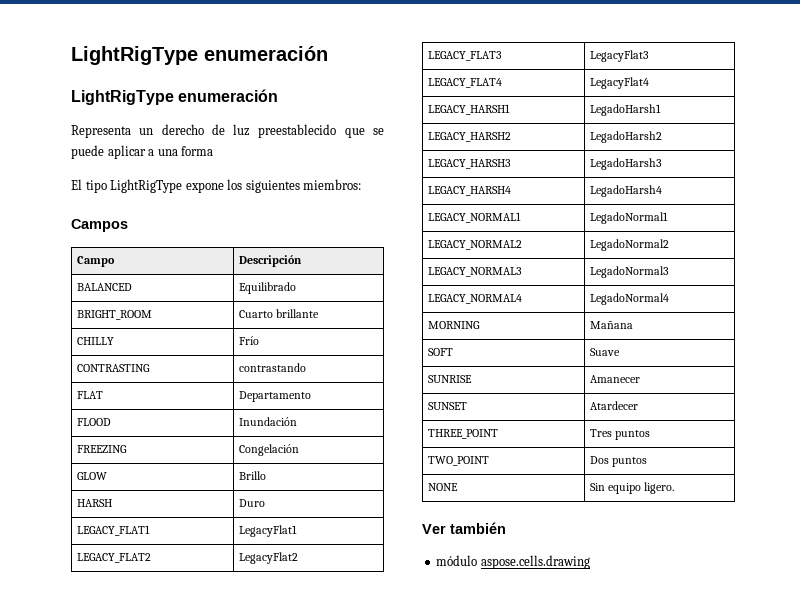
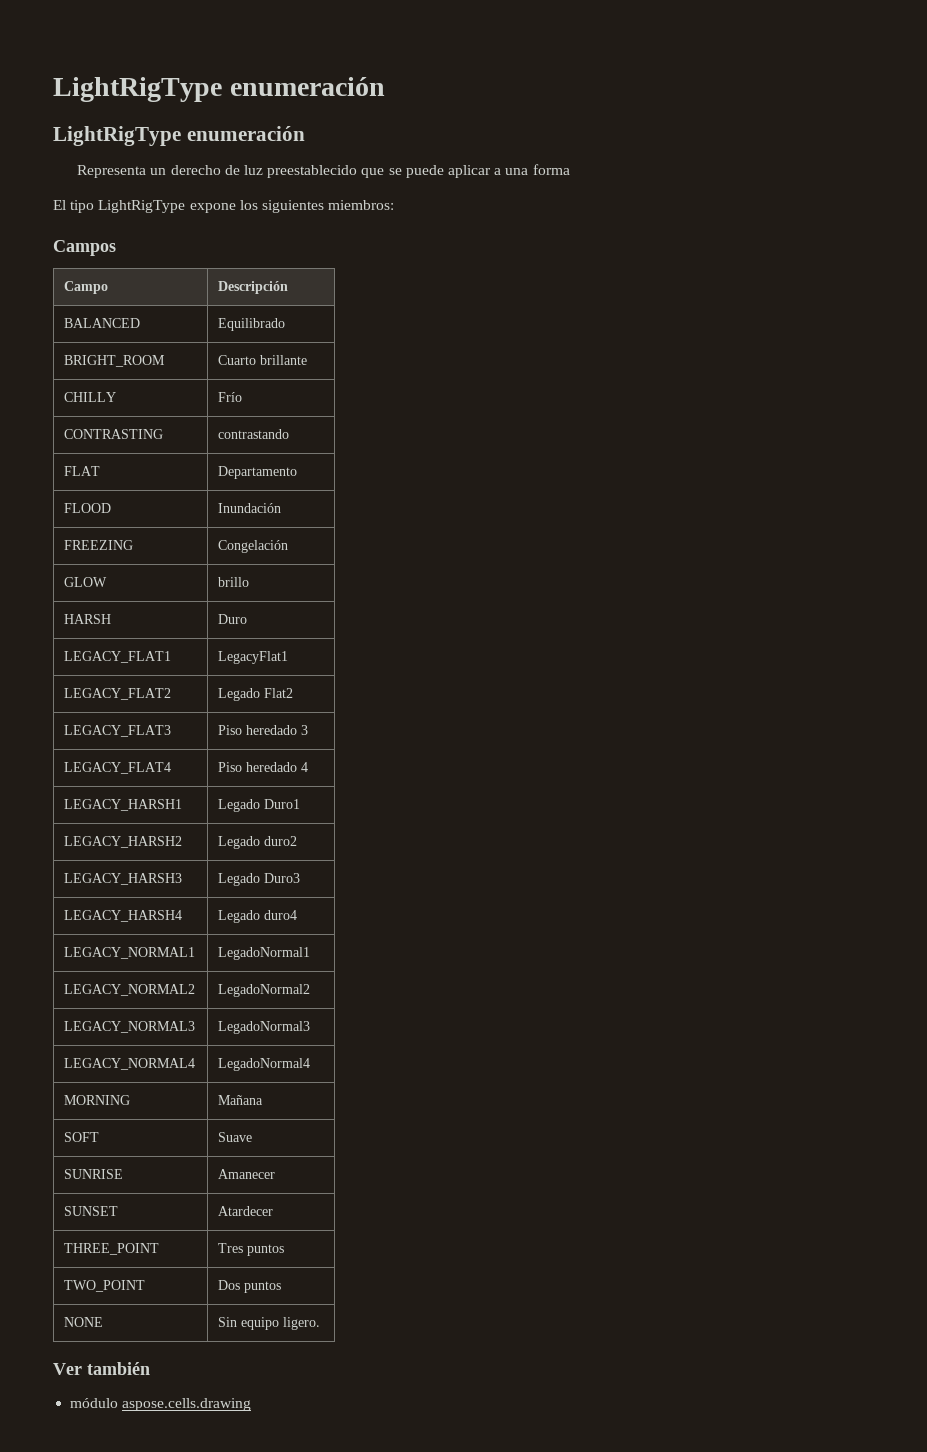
[238,471,266,480] Brillo -> [218,577,250,587] brillo
[238,552,298,564] LegacyFlat2 -> [218,688,294,701] Legado Flat2
[589,50,649,62] [427,78,502,88] [589,77,649,89] LegacyFlat3 // LEGACY_FLAT4 | LegacyFlat4 -> [218,725,309,735] [64,762,172,774] [218,762,309,772] Piso heredado 3 // LEGACY_FLAT4 | Piso heredado 4
[589,104,661,116] LegadoHarsh1 -> [218,799,301,812] Legado Duro1
[589,131,662,143] LegadoHarsh2 -> [218,836,298,849] Legado duro2
[589,158,662,170] LegadoHarsh3 -> [218,873,301,886] Legado Duro3
[589,185,662,197] LegadoHarsh4 -> [218,910,298,923] Legado duro4

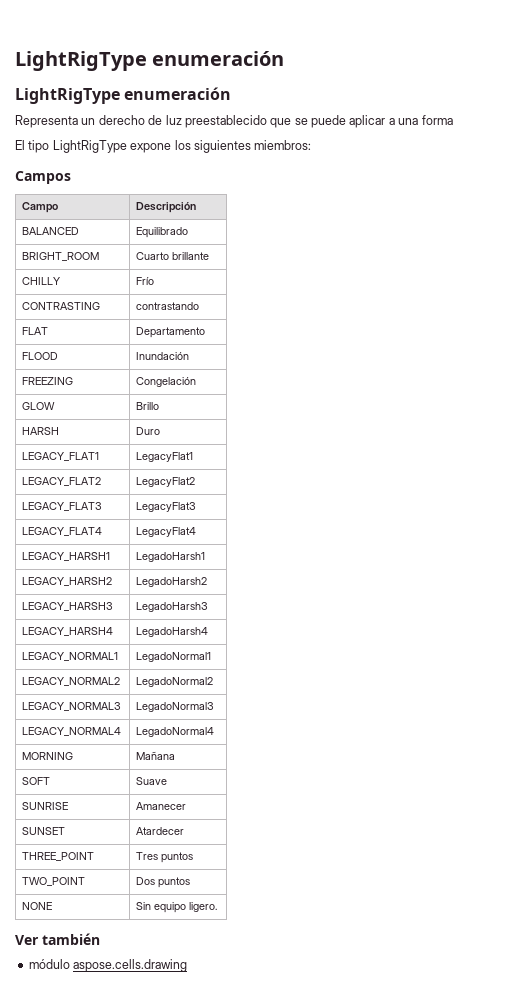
[218,577,250,587] brillo -> [136,402,160,410] Brillo
[218,688,294,701] Legado Flat2 -> [136,477,196,487] LegacyFlat2
[218,725,309,735] [64,762,172,774] [218,762,309,772] Piso heredado 3 // LEGACY_FLAT4 | Piso heredado 4 -> [136,502,197,512] [22,527,103,536] [136,527,197,537] LegacyFlat3 // LEGACY_FLAT4 | LegacyFlat4
[218,799,301,812] Legado Duro1 -> [136,552,206,562] LegadoHarsh1
[218,836,298,849] Legado duro2 -> [136,577,208,587] LegadoHarsh2
[218,873,301,886] Legado Duro3 -> [136,602,209,612] LegadoHarsh3
[218,910,298,923] Legado duro4 -> [136,627,209,637] LegadoHarsh4

